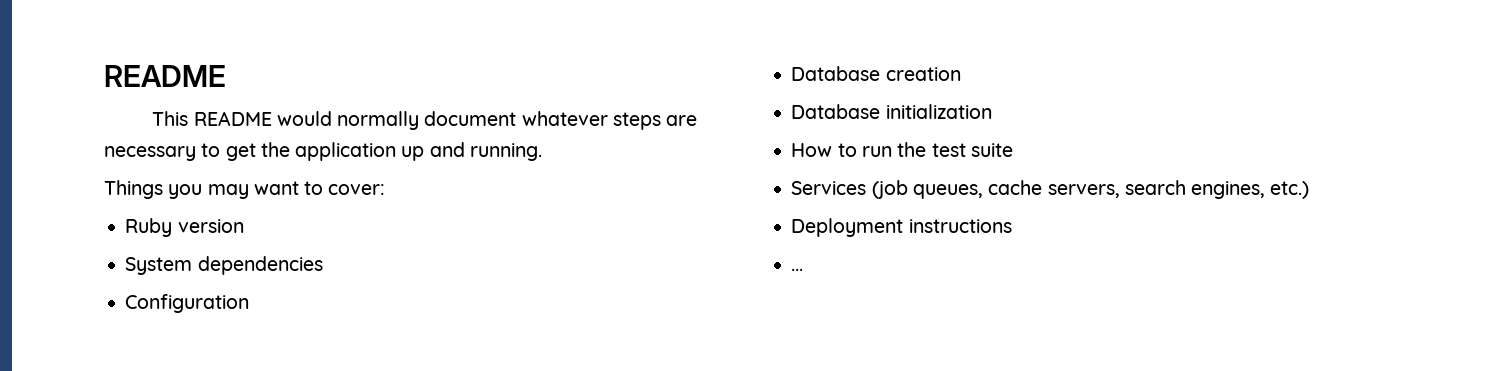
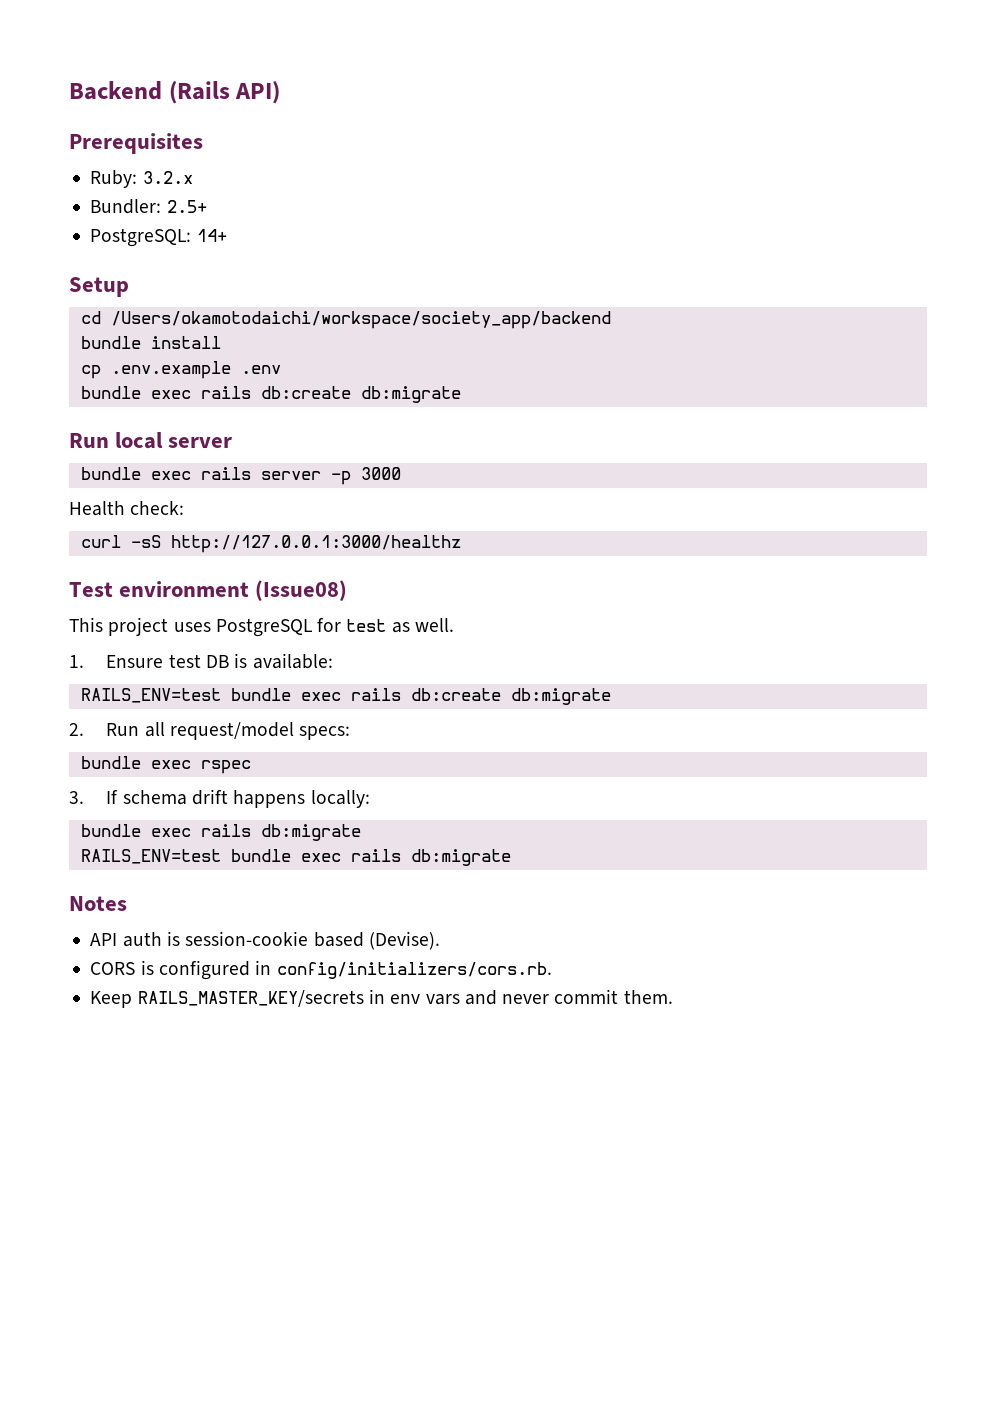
[104,65,226,87] [152,111,698,130] [104,142,542,161] [104,180,386,199] [125,218,244,237] [125,256,323,275] [125,294,250,313] [791,66,961,81] [791,104,992,119] [791,142,1013,157] [791,180,1310,199] [791,218,1012,237] [791,268,804,271] README // This README would normally document whatever steps are necessary to get the application up and running. // Things you may want to cover: // Ruby version // System dependencies // Configuration // Database creation // Database initialization // How to run the test suite // Services (job queues, cache servers, search engines, etc.) // Deployment instructions // ... -> [69,81,281,104] [69,133,203,154] [90,170,193,188] [90,199,207,214] [90,228,227,247] [69,277,129,297] [80,311,611,329] [80,336,221,349] [80,361,281,379] [80,386,461,403] [69,432,233,449] [80,467,401,485] [69,501,185,516] [80,535,461,553] [69,580,348,601] [69,617,454,637] [69,653,333,669] [80,688,611,705] [69,722,351,740] [80,756,251,774] [69,789,370,808] [80,824,361,841] [80,849,511,866] [69,896,127,911] [90,931,440,950] [90,960,552,980] [90,989,673,1008] Backend (Rails API) // Prerequisites // Ruby: 3.2.x // Bundler: 2.5+ // PostgreSQL: 14+ // Setup // cd /Users/okamotodaichi/workspace/society_app/backend // bundle install // cp .env.example .env // bundle exec rails db:create db:migrate // Run local server // bundle exec rails server -p 3000 // Health check: // curl -sS http://127.0.0.1:3000/healthz // Test environment (Issue08) // This project uses PostgreSQL for test as well. // 1. Ensure test DB is available: // RAILS_ENV=test bundle exec rails db:create db:migrate // 2. Run all request/model specs: // bundle exec rspec // 3. If schema drift happens locally: // bundle exec rails db:migrate // RAILS_ENV=test bundle exec rails db:migrate // Notes // API auth is session-cookie based (Devise). // CORS is configured in config/initializers/cors.rb. // Keep RAILS_MASTER_KEY/secrets in env vars and never commit them.

